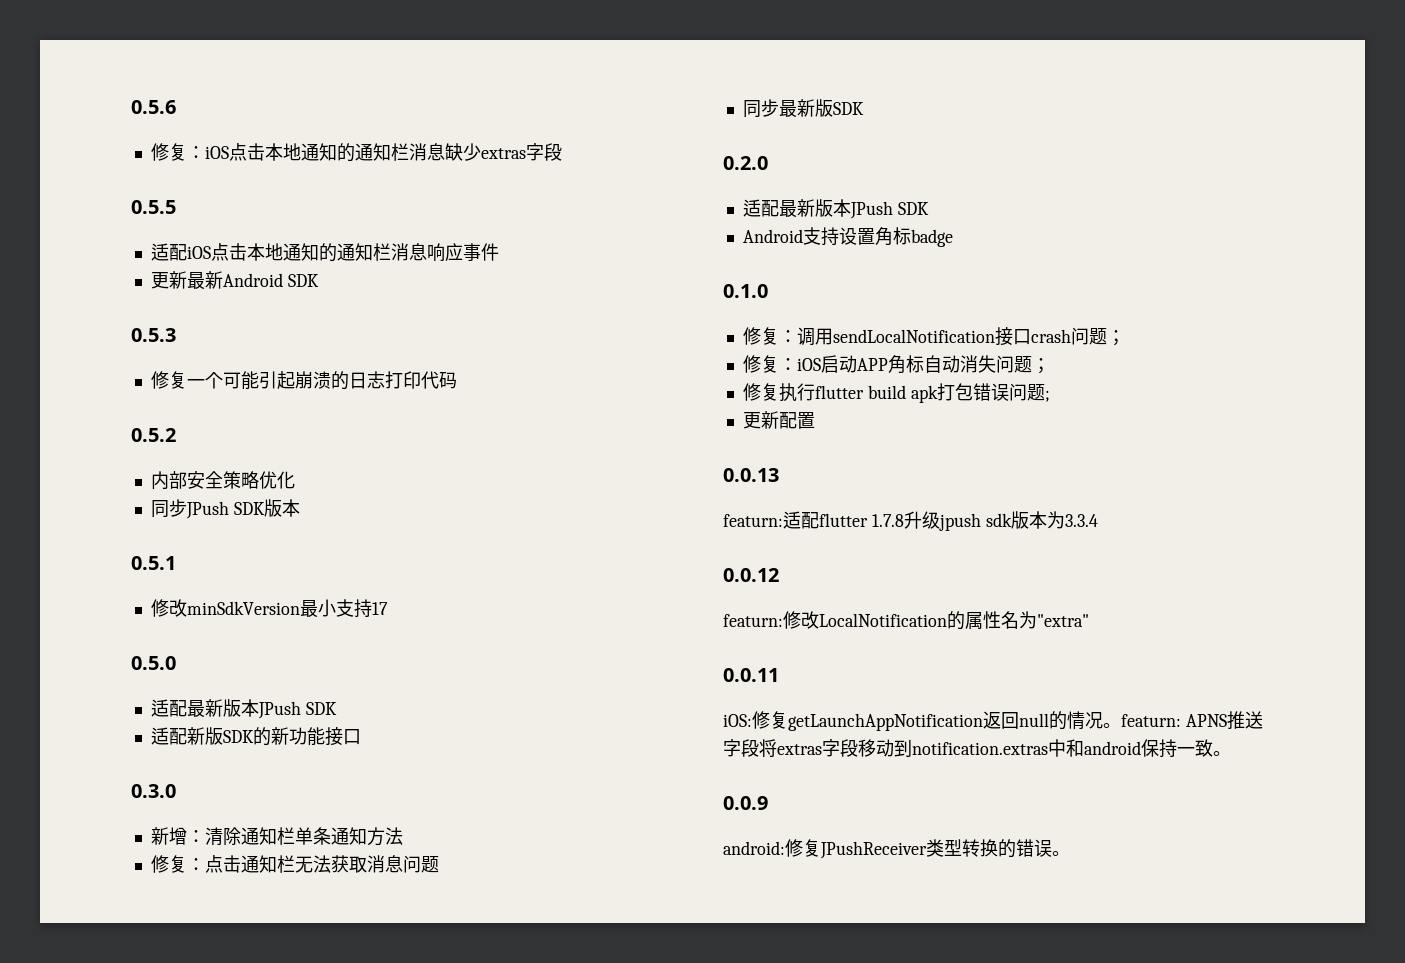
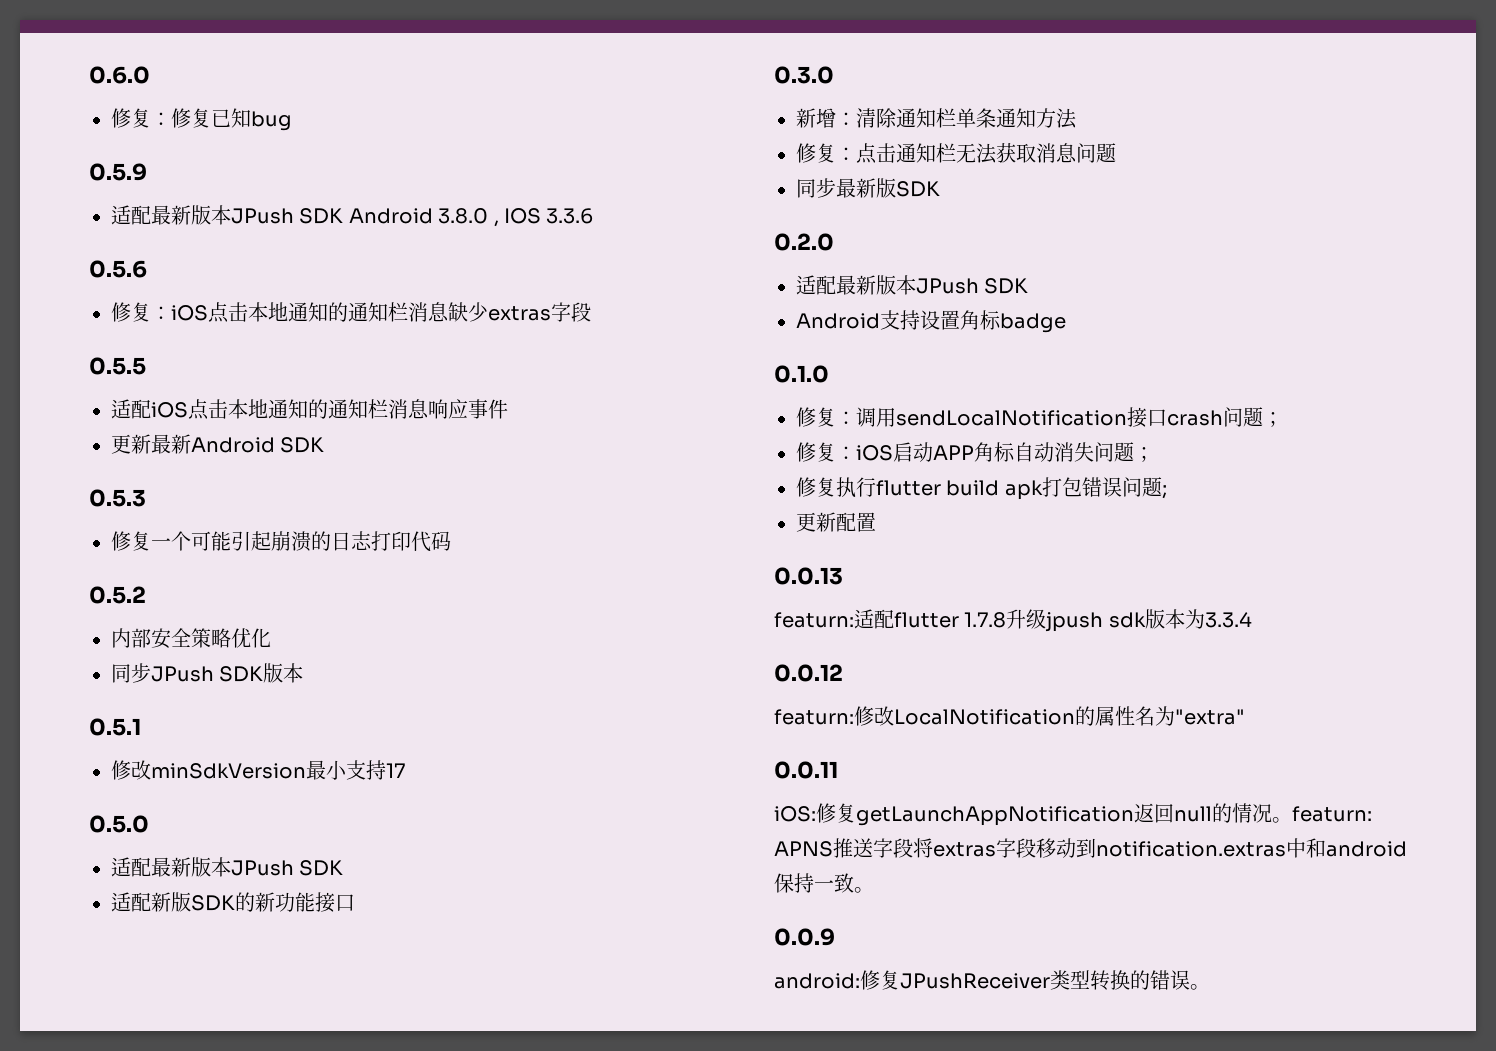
(131, 107) none -> [89,66,150,84] [111,108,292,131] [89,163,147,181] [111,205,594,227] 0.6.0 // 修复：修复已知bug // 0.5.9 // 适配最新版本JPush SDK Android 3.8.0 , IOS 3.3.6 //

